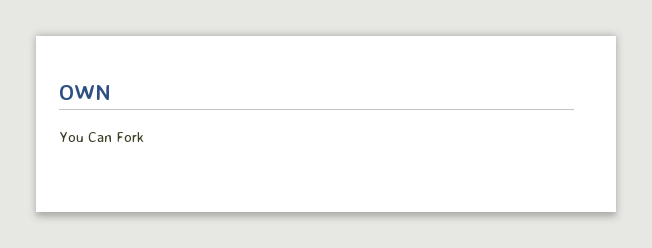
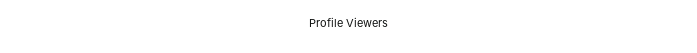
[59,85,111,100] [59,132,144,142] OWN // You Can Fork -> [309,17,388,27] Profile Viewers

